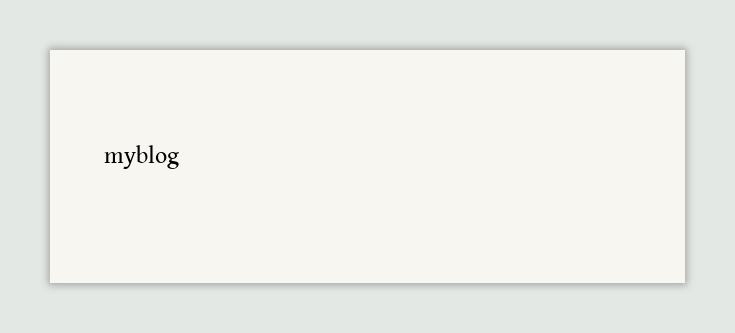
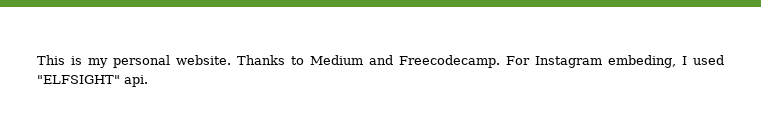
[104,145,179,169] myblog -> [37,55,724,68] [37,75,148,87] This is my personal website. Thanks to Medium and Freecodecamp. For Instagram embeding, I used "ELFSIGHT" api.

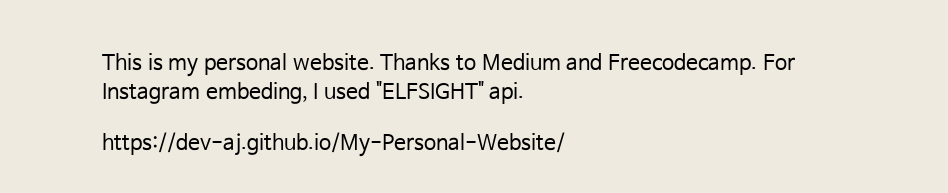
(148, 81) none -> [102,132,565,157] // https://dev-aj.github.io/My-Personal-Website/

